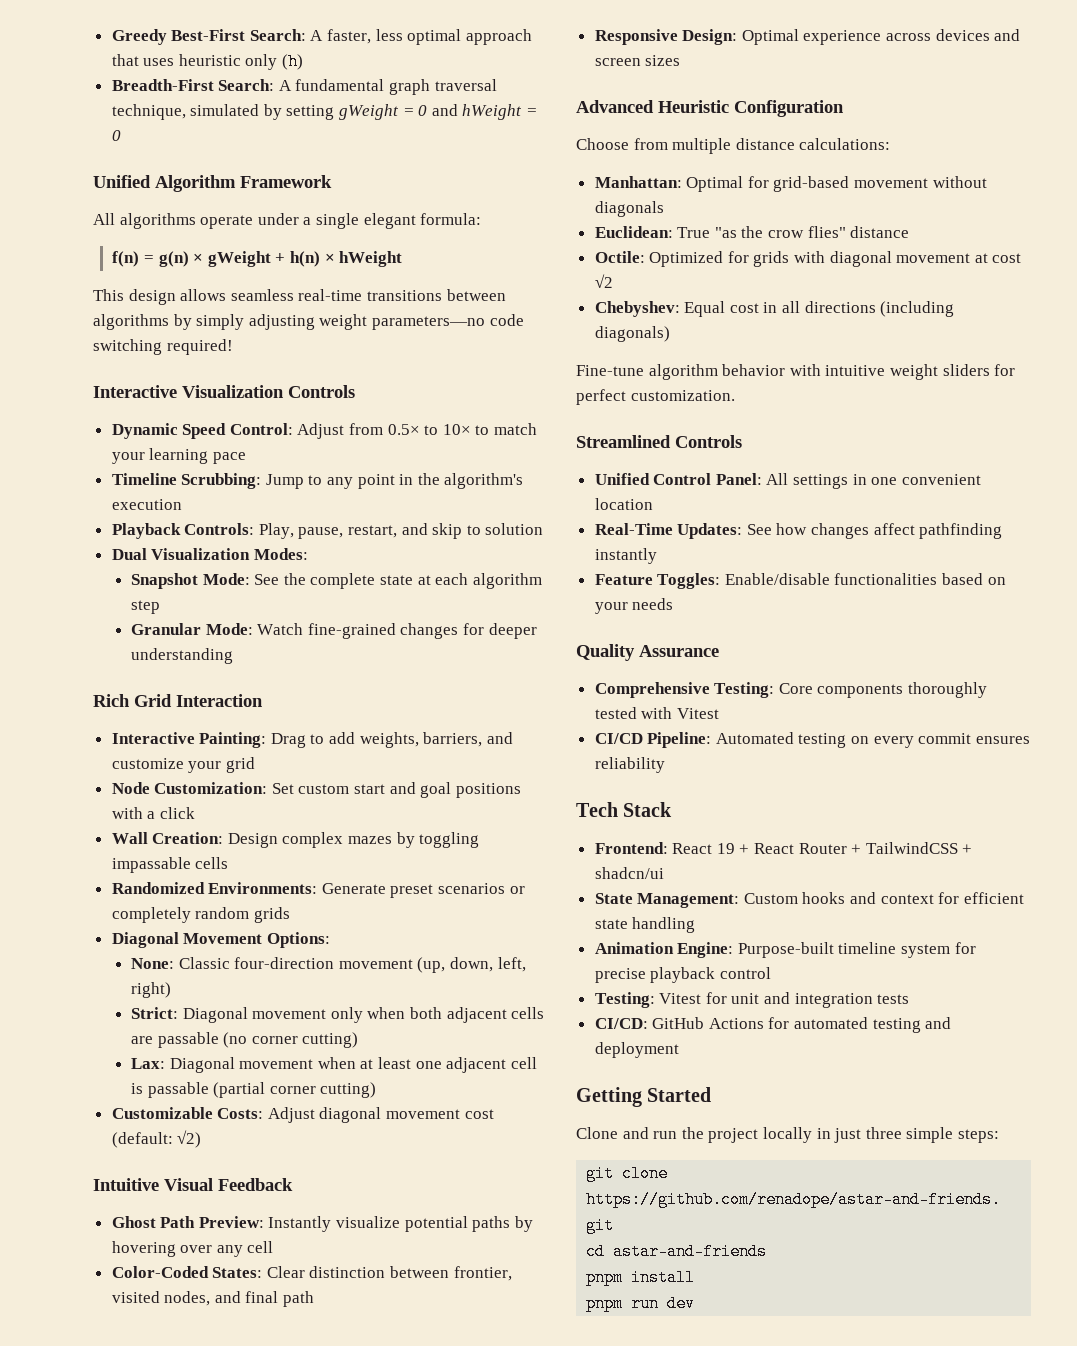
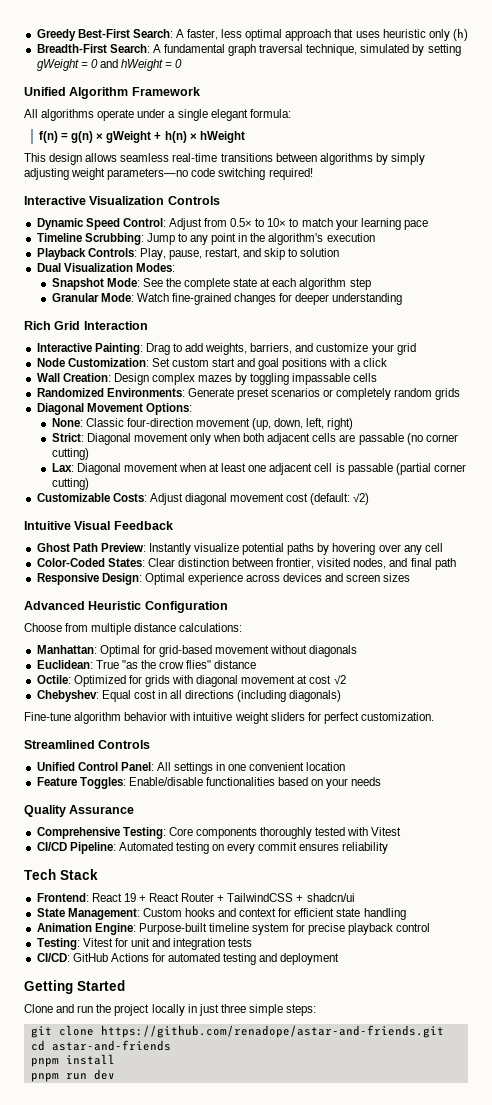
[594,523,1003,539] [594,548,657,564] // Real-Time Updates: See how changes affect pathfinding instantly -> (346, 766) none

